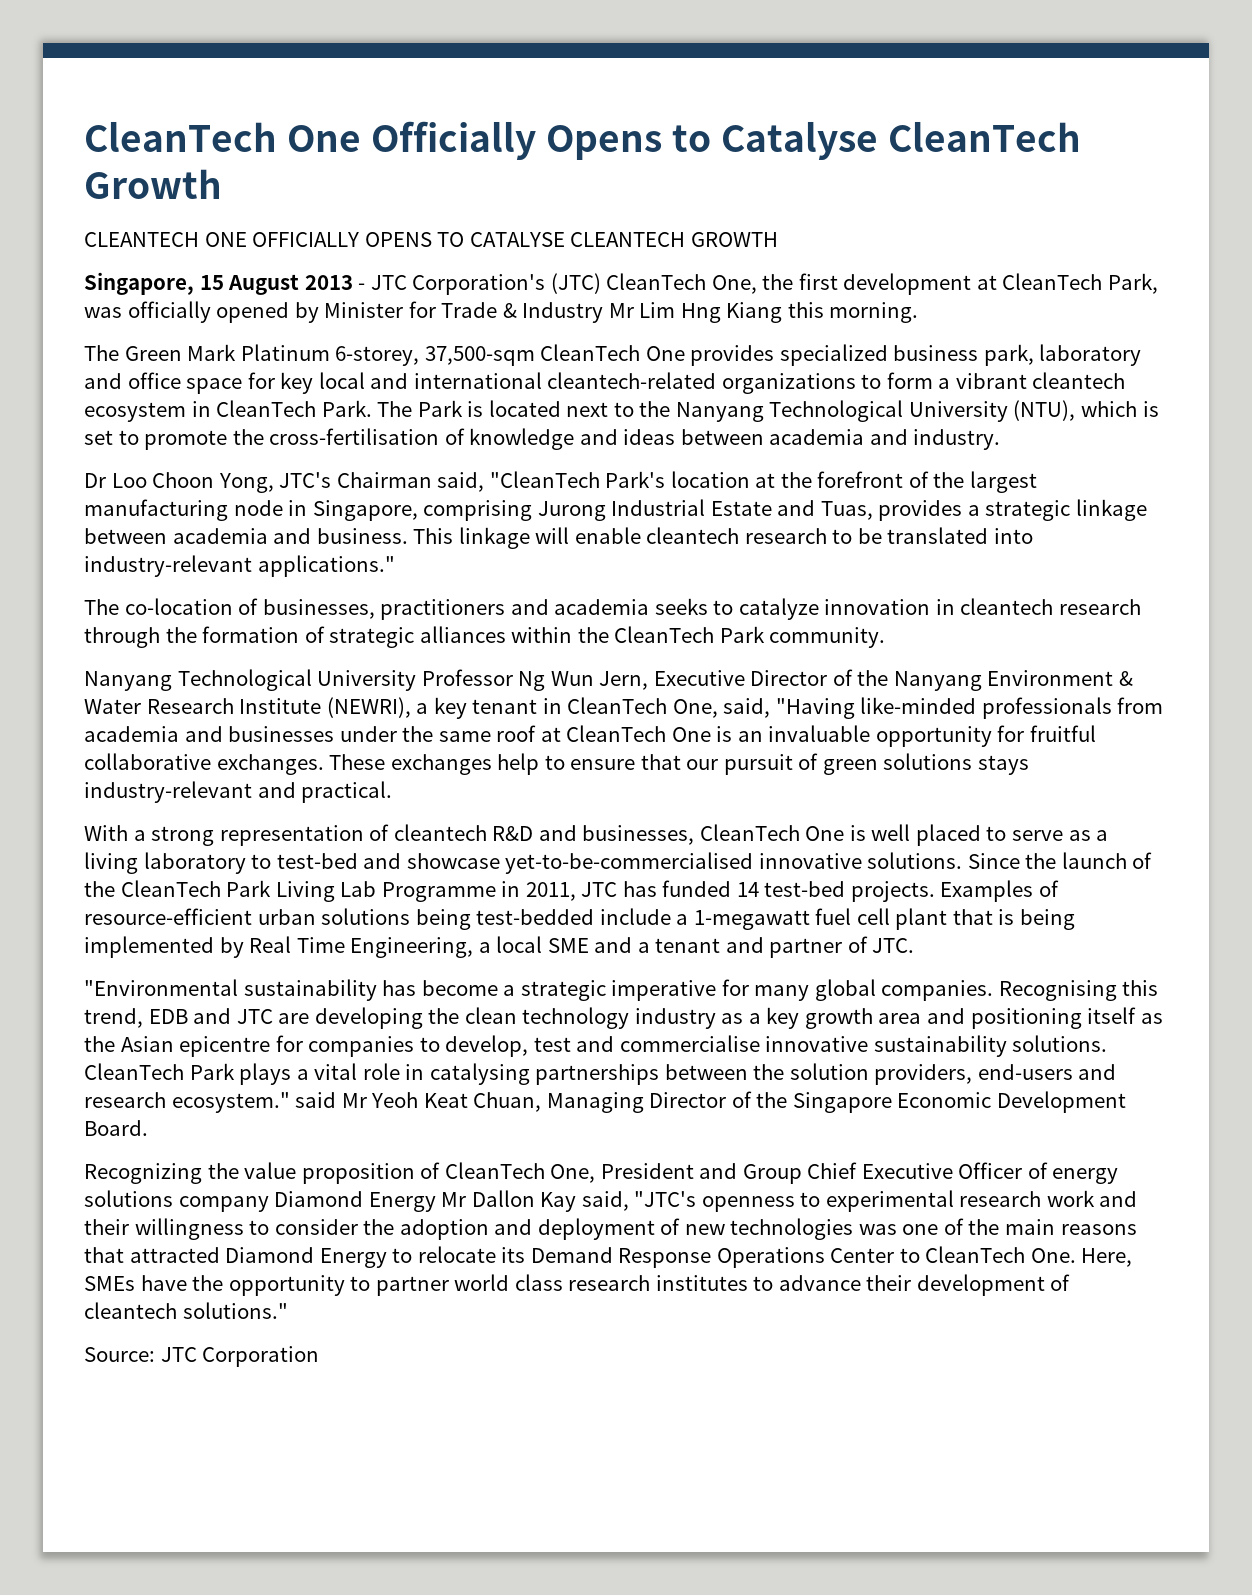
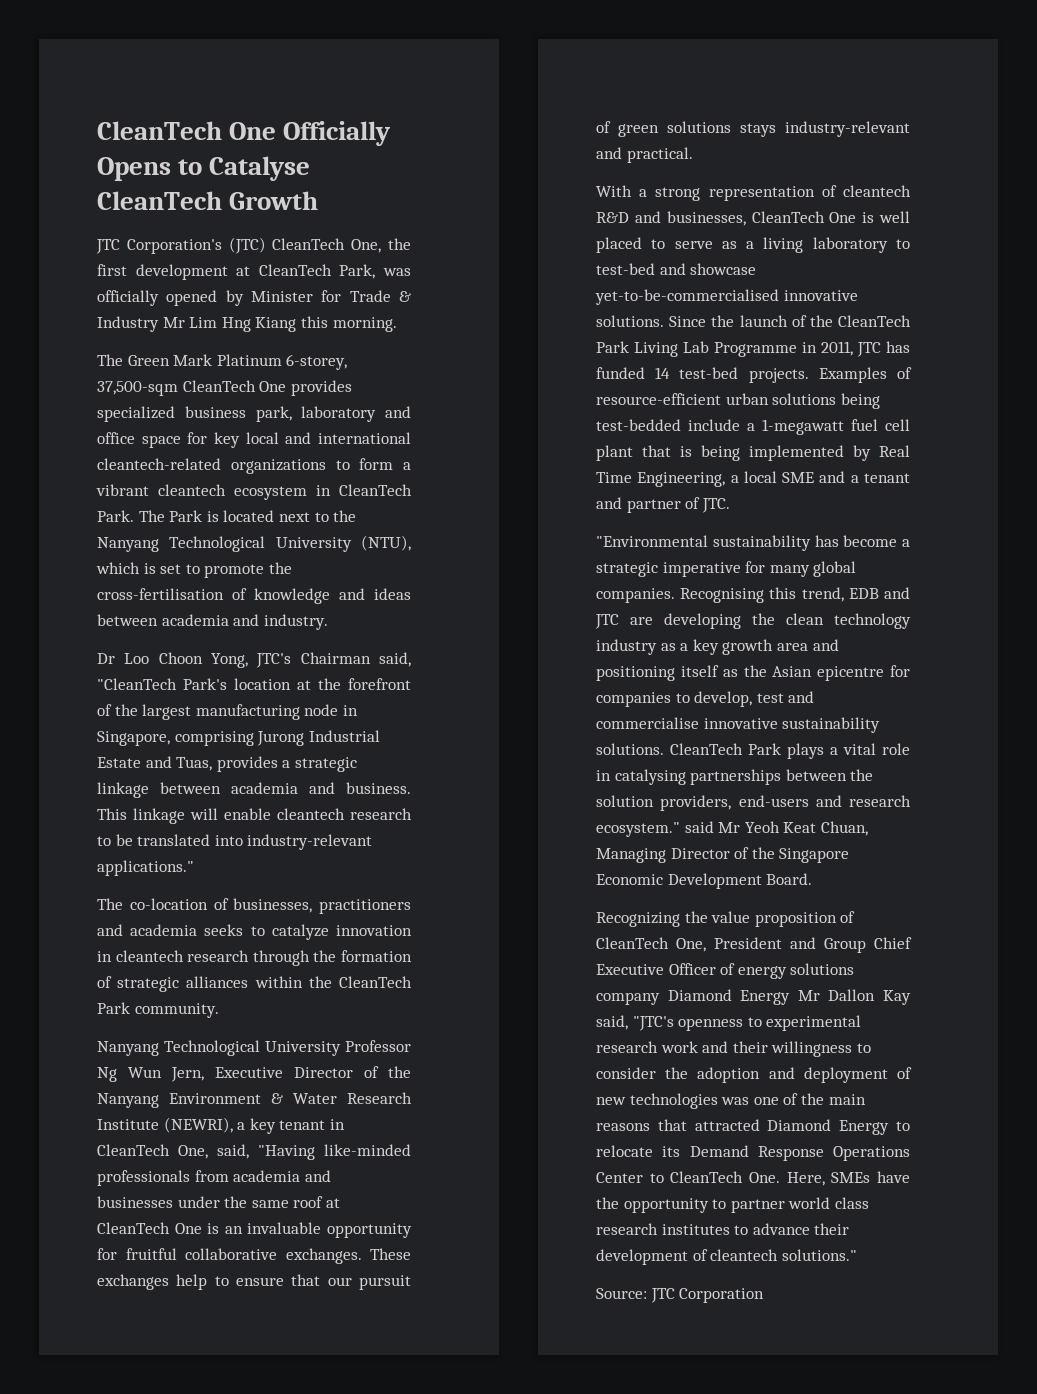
[84,232,778,247] [84,272,366,295] CLEANTECH ONE OFFICIALLY OPENS TO CATALYSE CLEANTECH GROWTH // Singapore, 15 August 2013 - -> (319, 200) none

